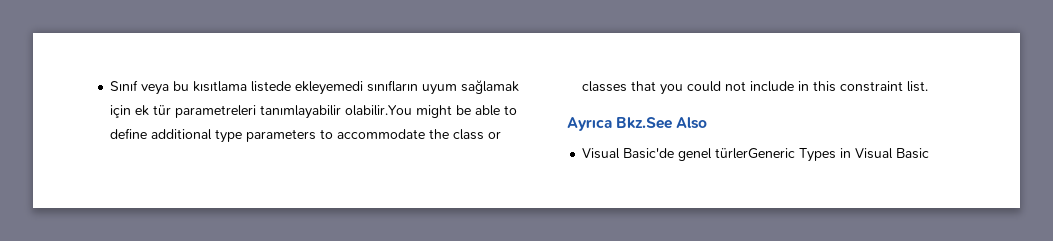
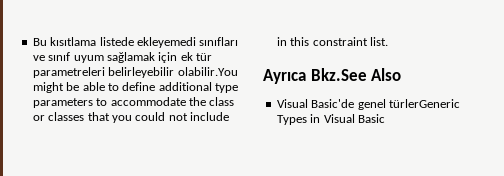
[110,80,419,95] Sınıf veya bu kısıtlama listede ekleyemedi sınıfların -> [32,37,239,48] [32,52,71,61] Bu kısıtlama listede ekleyemedi sınıfları ve sınıf
[260,105,342,119] tanımlayabilir -> [108,67,175,78] belirleyebilir

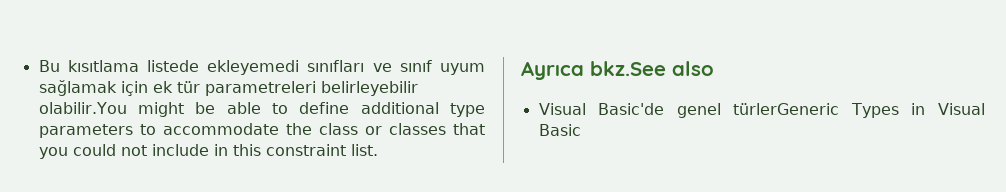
[310,68,402,81] Bkz.See Also -> [590,61,714,76] bkz.See also

